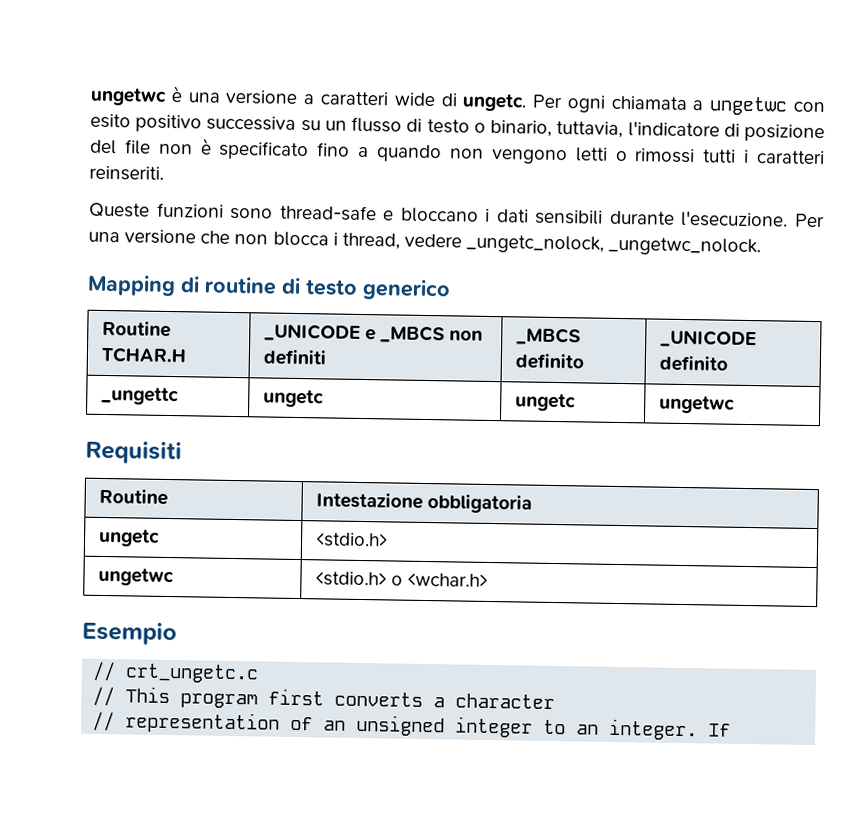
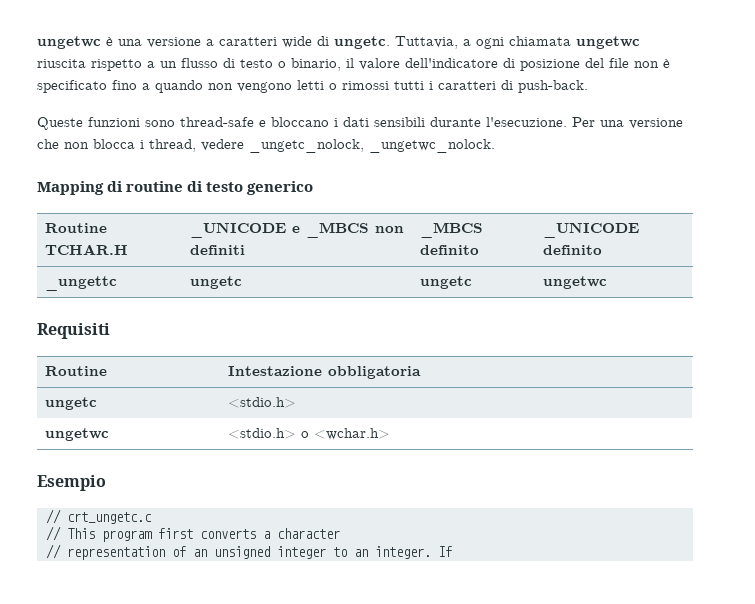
[532,94,826,116] [90,113,321,133] Per ogni chiamata a ungetwc con esito positivo successiva su -> [395,36,640,49] [37,59,155,71] Tuttavia, a ogni chiamata ungetwc riuscita rispetto a
[556,120,720,139] tuttavia, l'indicatore -> [346,58,498,70] il valore dell'indicatore
[89,165,164,181] reinseriti. -> [501,80,588,93] di push-back.

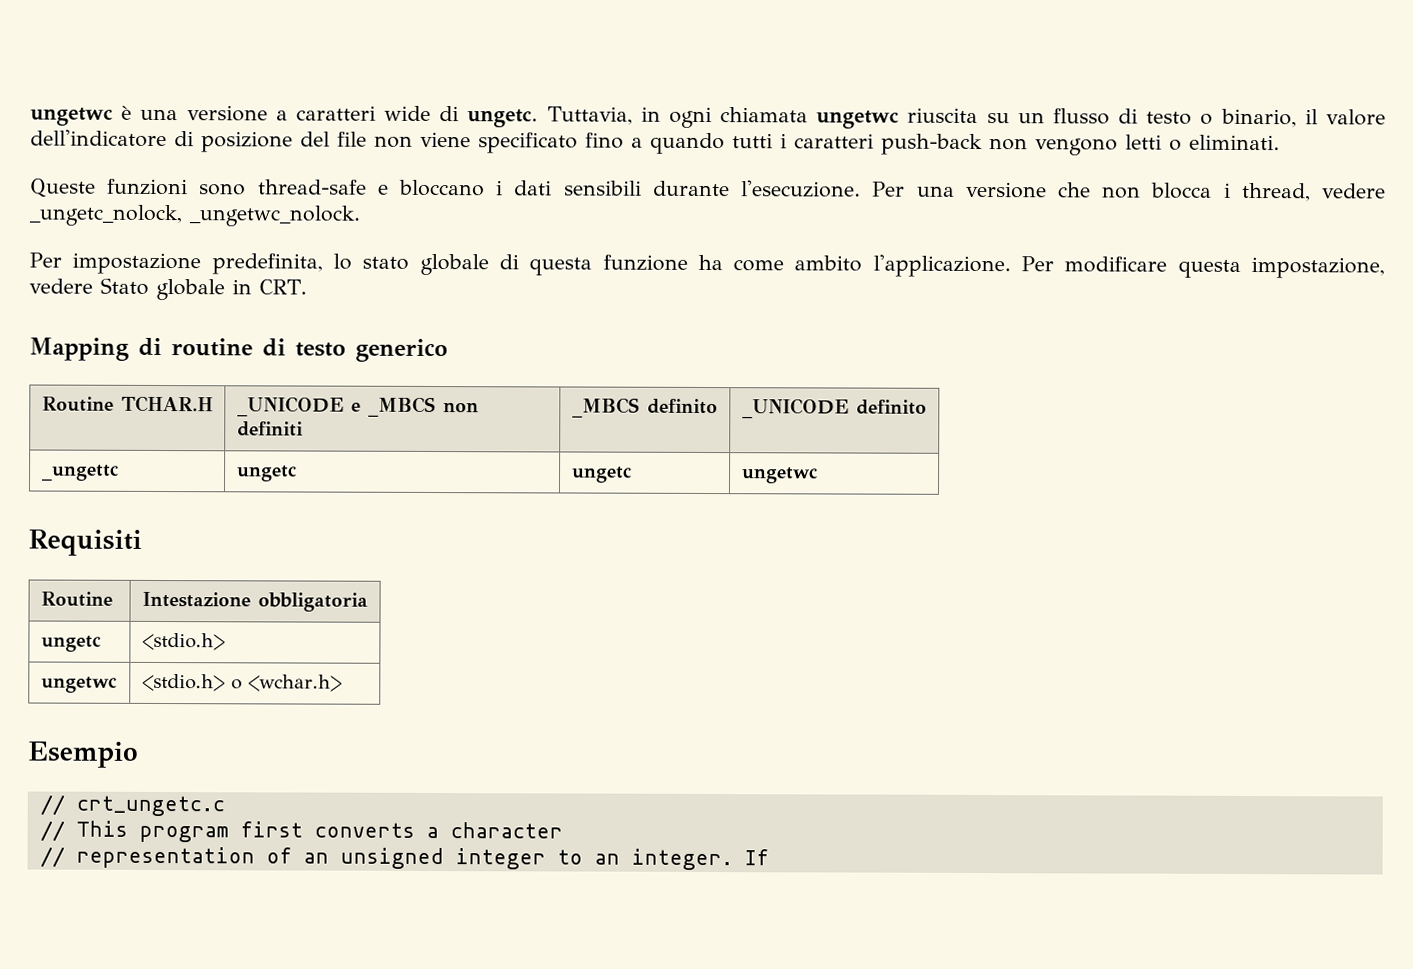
[463,39,471,46] a -> [640,106,661,122] in
[91,59,155,71] rispetto a -> [986,113,1010,124] su
[663,59,670,68] è -> [420,131,471,148] viene
[208,80,588,93] non vengono letti o rimossi tutti i caratteri di push-back. -> [732,133,1280,156] tutti i caratteri push-back non vengono letti o eliminati.
(495, 146) none -> [29,252,1385,279] [29,277,307,301] // Per impostazione predefinita, lo stato globale di questa funzione ha come ambito l'applicazione. Per modificare questa impostazione, vedere Stato globale in CRT.

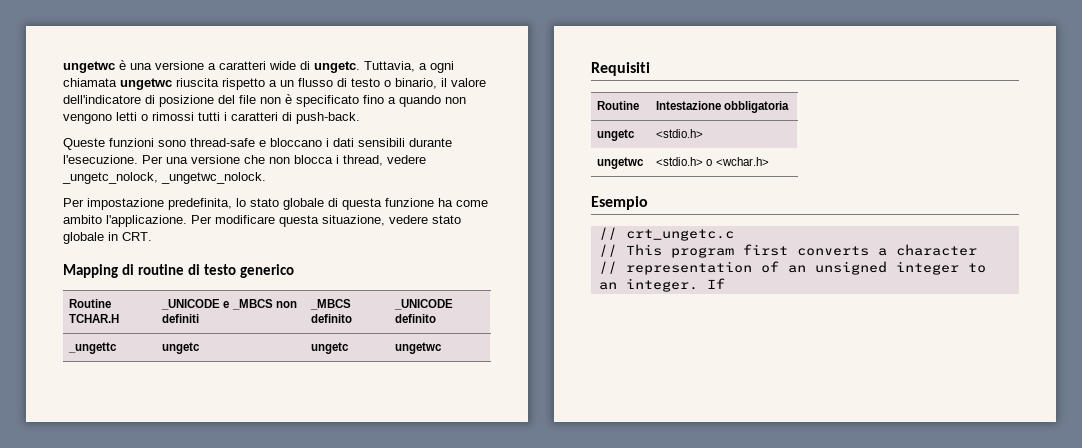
[640,106,661,122] in -> [419,63,427,70] a
[986,113,1010,124] su -> [222,78,277,90] rispetto a
[420,131,471,148] viene -> [285,94,292,104] è
[732,133,1280,156] tutti i caratteri push-back non vengono letti o eliminati. -> [445,97,466,104] [63,112,360,124] non vengono letti o rimossi tutti i caratteri di push-back.
[1251,256,1385,279] [29,277,149,295] impostazione, vedere Stato -> [322,215,461,226] situazione, vedere stato

